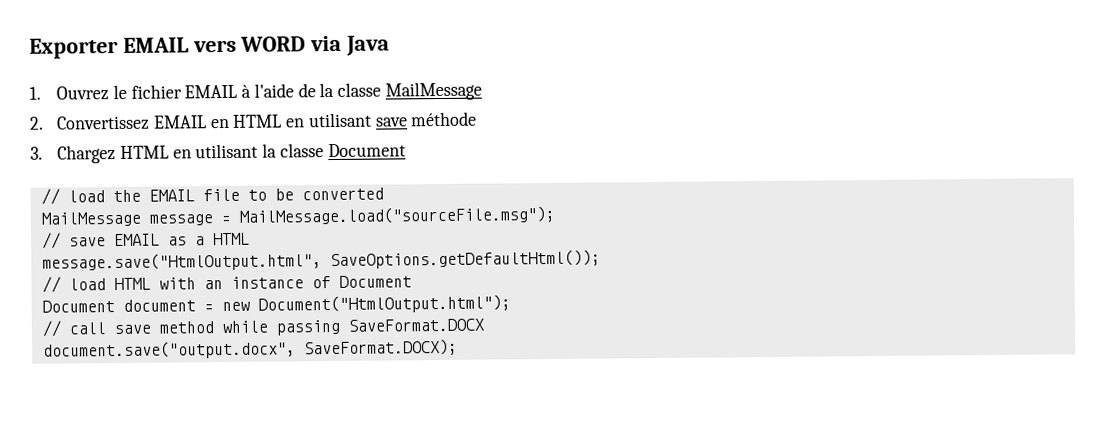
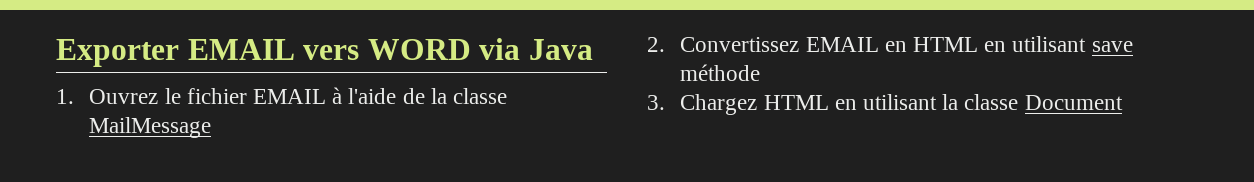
[40,187,384,205] [40,205,555,227] [41,232,250,249] [41,249,601,272] [41,275,412,293] [41,294,511,314] [41,318,484,337] [42,338,458,360] // // load the EMAIL file to be converted // MailMessage message = MailMessage.load("sourceFile.msg"); // // save EMAIL as a HTML // message.save("HtmlOutput.html", SaveOptions.getDefaultHtml()); // // load HTML with an instance of Document // Document document = new Document("HtmlOutput.html"); // // call save method while passing SaveFormat.DOCX // document.save("output.docx", SaveFormat.DOCX); -> (1123, 102) none

